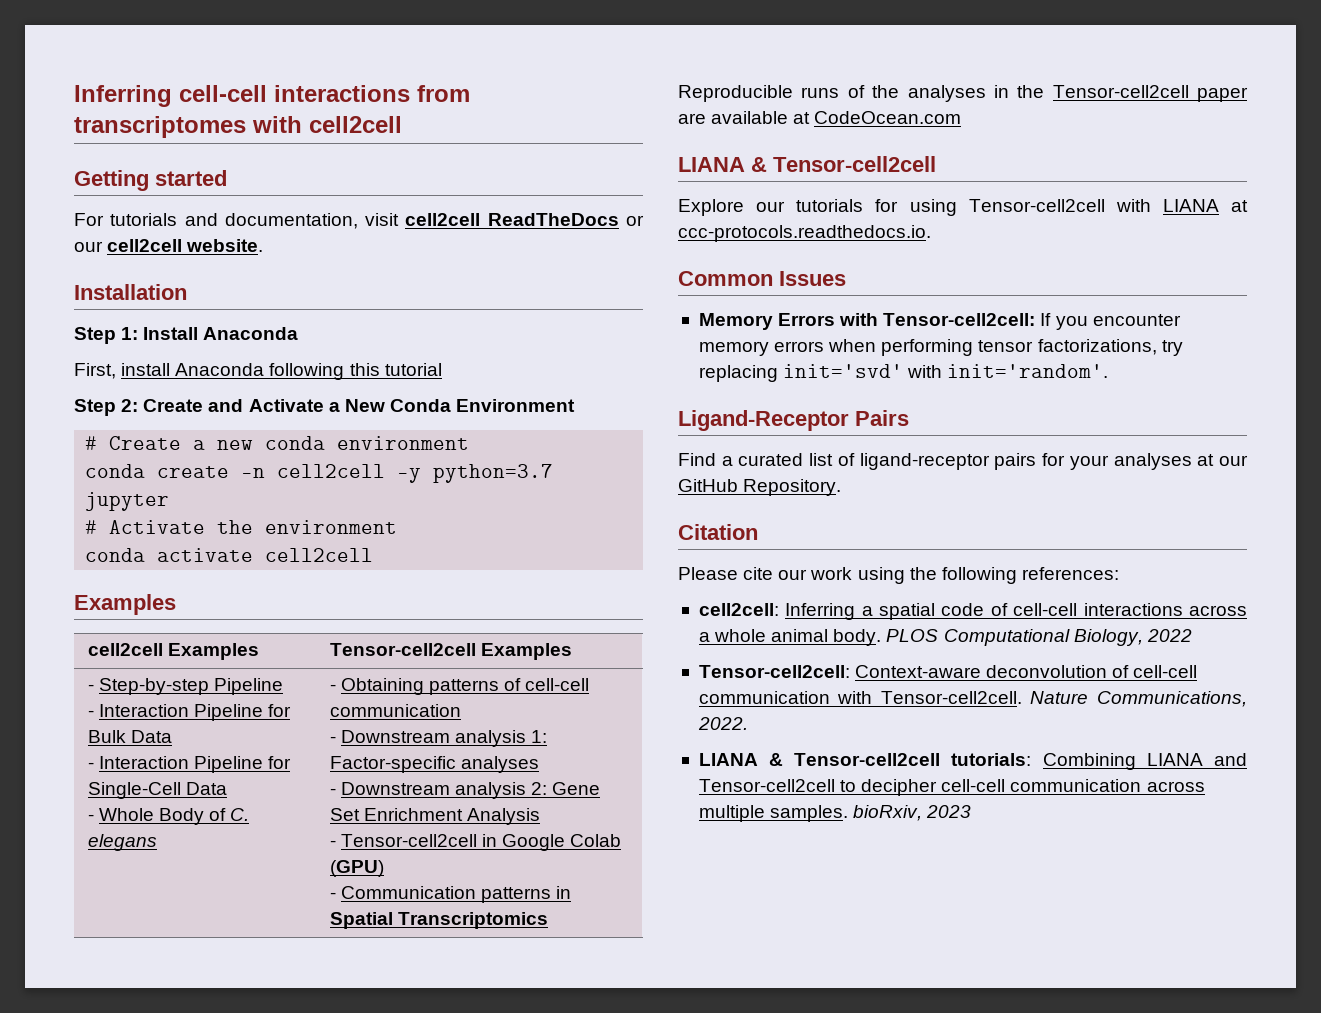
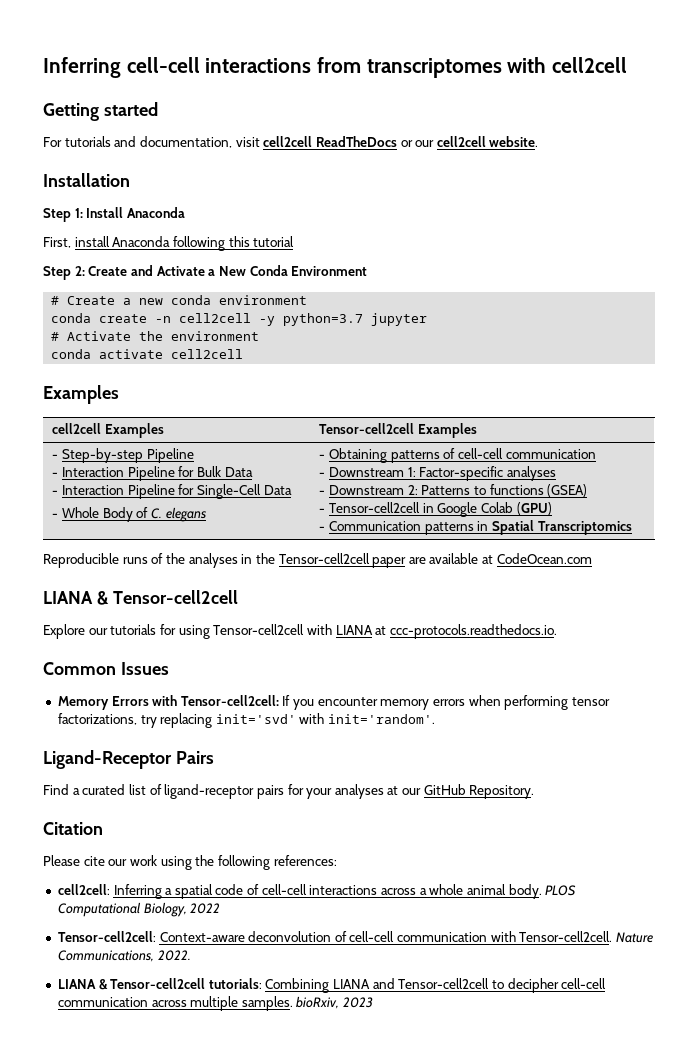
[454,730,526,747] analysis -> (405, 472) none
[454,782,601,799] [329,808,540,825] analysis 2: Gene Set Enrichment Analysis -> [407,484,588,497] 2: Patterns to functions (GSEA)

